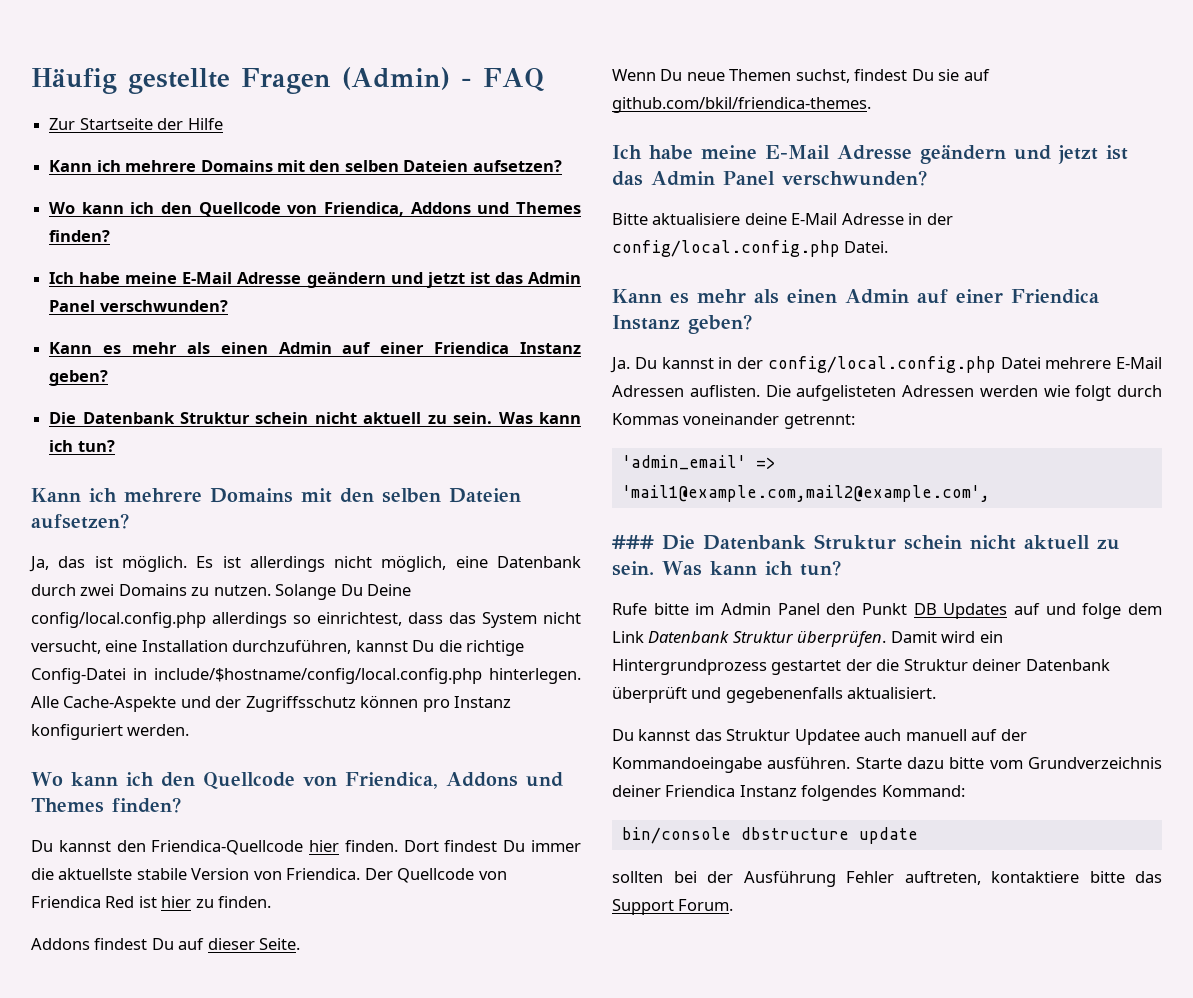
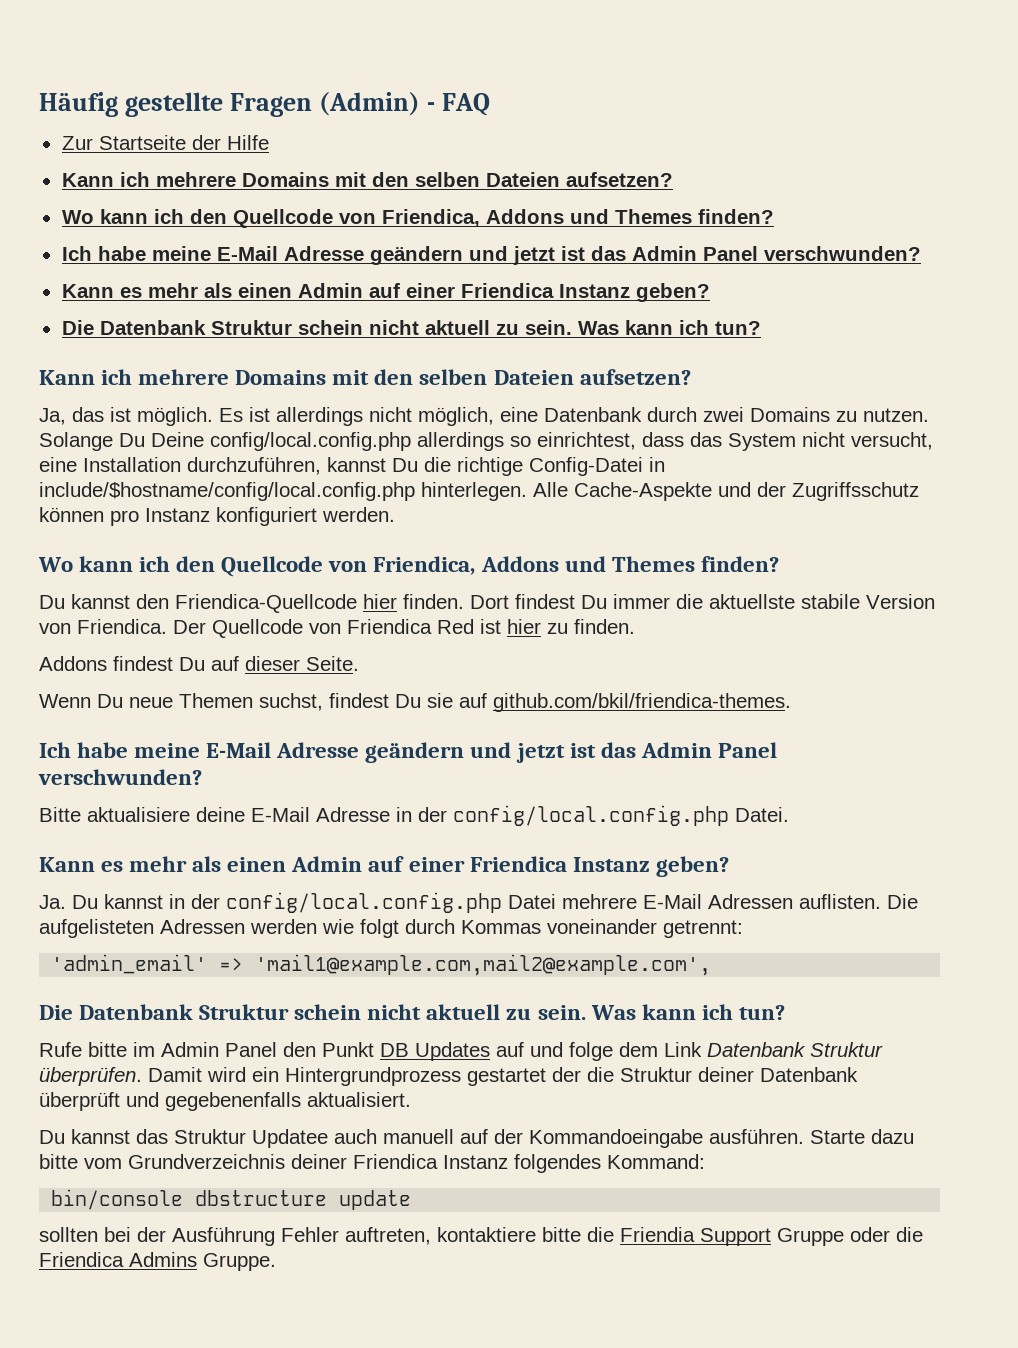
[612,535,654,549] ### -> (712, 965) none
[1135,871,1162,883] [612,899,734,915] das Support Forum. -> [587,1227,923,1246] [39,1252,276,1271] die Friendia Support Gruppe oder die Friendica Admins Gruppe.

